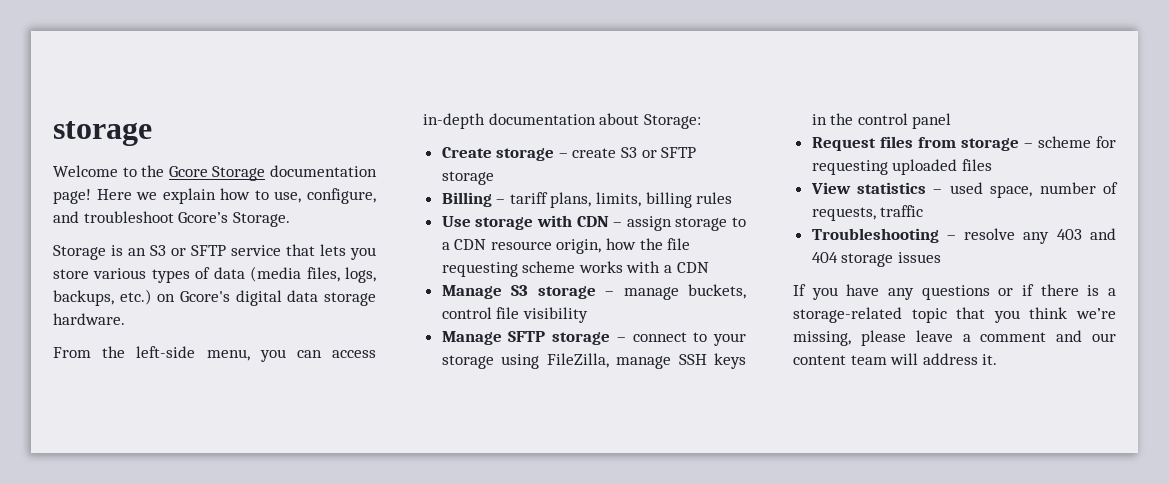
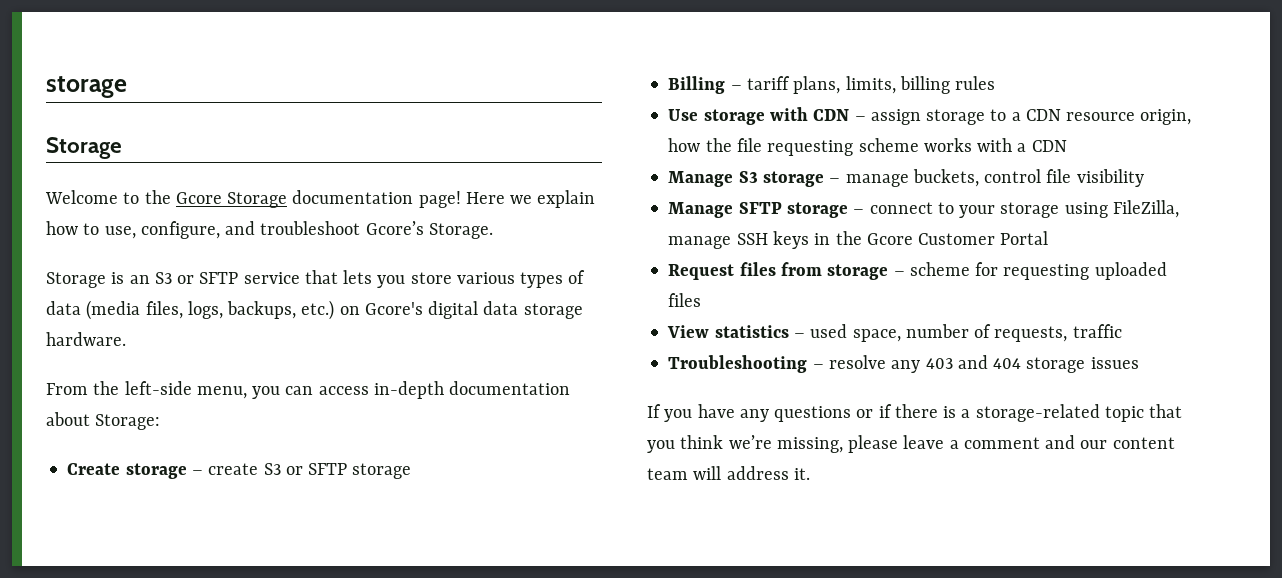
[53,121,152,146] storage -> [46,76,127,98] [46,137,122,159] storage // Storage
[857,113,952,129] control panel -> [866,231,1049,245] Gcore Customer Portal

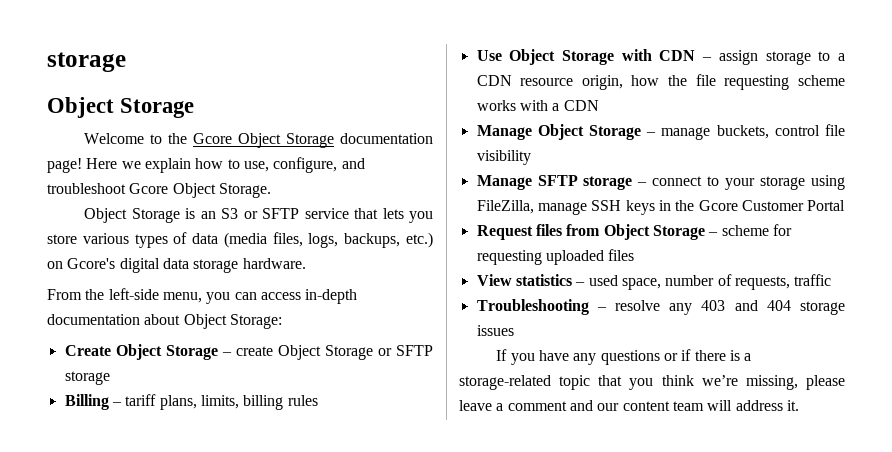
[46,76,127,98] storage // -> [47,52,126,72] [47,97,114,118] storage // Object
(222, 198) none -> [238,133,282,148] Object
[365,221,424,235] Gcore’s -> [129,183,216,198] Gcore Object
(493, 231) none -> [84,208,128,223] Object
(90, 419) none -> [183,314,227,329] Object
[125,463,281,479] storage – create S3 -> [115,344,373,360] Object Storage – create Object Storage
[703,109,765,125] storage -> [509,49,615,65] Object Storage
[738,171,824,187] S3 storage -> [537,124,641,140] Object Storage
[827,264,889,280] storage -> [603,224,705,240] Object Storage

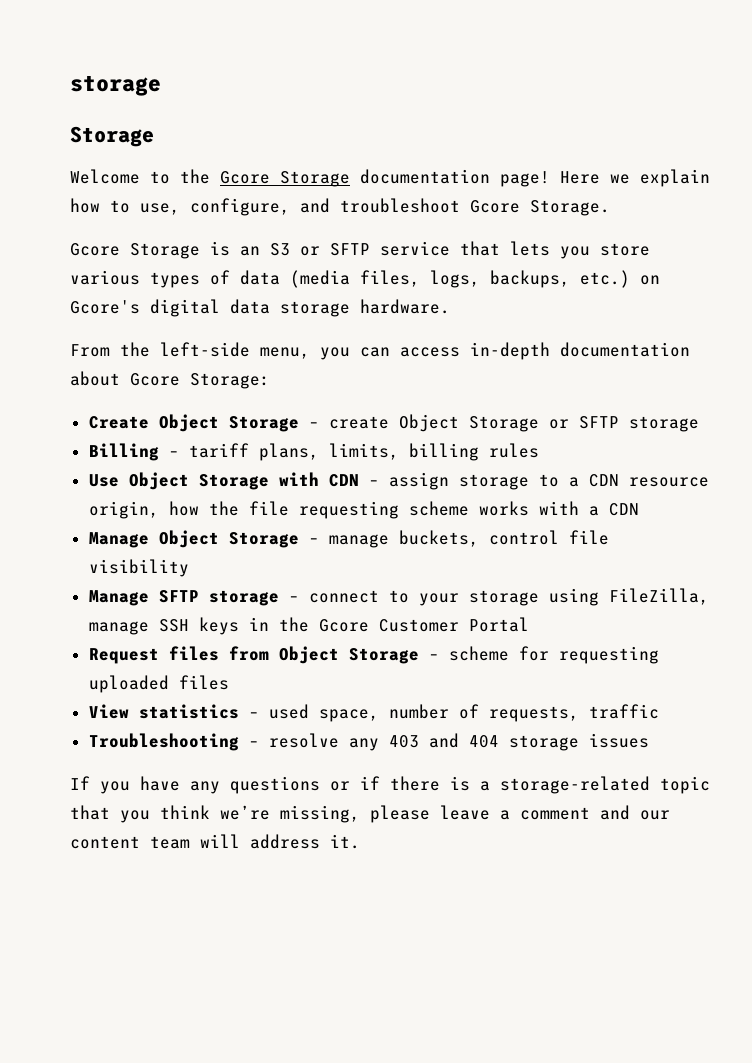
[47,52,126,72] [47,97,114,118] storage // Object -> [70,76,161,96] storage //
[238,133,282,148] Object -> (270, 177) none
[172,183,216,198] Object -> (520, 206) none
[84,208,128,223] Object -> [70,243,120,256] Gcore
[183,314,227,329] Object -> [130,373,180,386] Gcore

